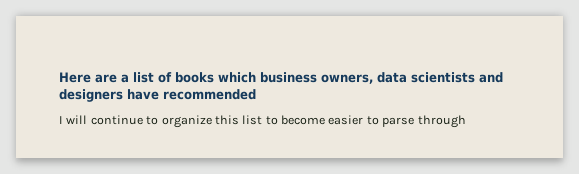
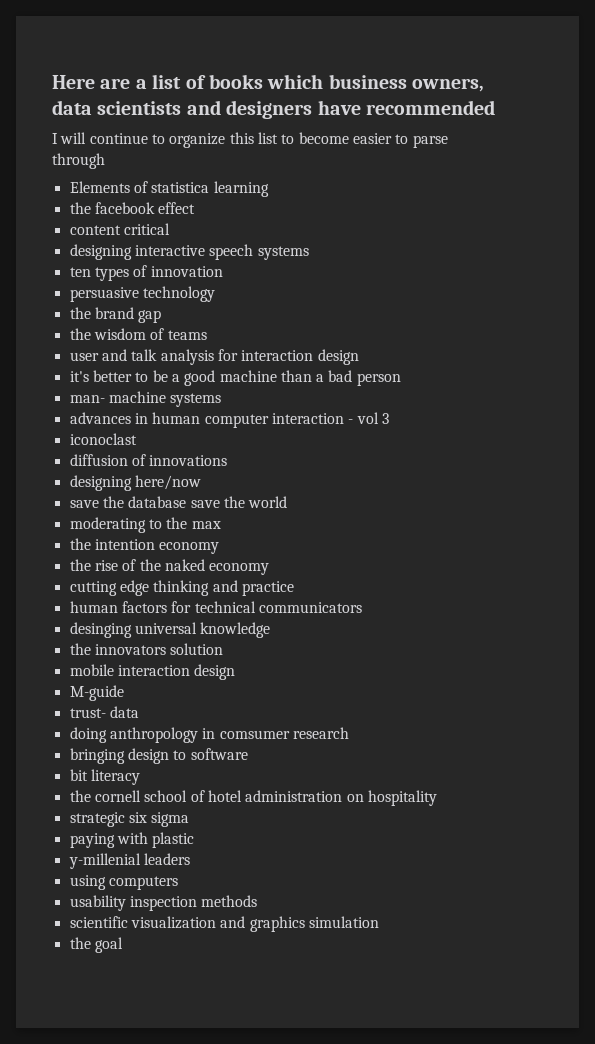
(466, 121) none -> [69,181,269,197] [69,202,196,214] [69,223,170,235] [69,244,309,260] [69,265,223,281] [69,286,215,302] [69,307,162,323] [69,328,207,340] [69,349,359,365] [69,370,401,386] [69,391,222,407] [69,412,389,428] [69,433,137,445] [69,454,228,466] [69,475,201,491] [69,496,288,508] [69,517,221,533] [69,538,220,554] [69,559,270,575] [69,580,294,596] [69,601,362,613] [69,622,271,638] [69,643,224,655] [69,664,236,680] [69,685,124,701] [69,706,139,718] [69,727,349,743] [69,748,248,764] [69,769,140,785] [69,790,437,806] [69,812,190,827] [69,832,195,848] [68,853,190,869] [69,875,178,890] [69,895,258,911] [69,916,379,932] [69,937,123,953] // Elements of statistica learning // the facebook effect // content critical // designing interactive speech systems // ten types of innovation // persuasive technology // the brand gap // the wisdom of teams // user and talk analysis for interaction design // it's better to be a good machine than a bad person // man- machine systems // advances in human computer interaction - vol 3 // iconoclast // diffusion of innovations // designing here/now // save the database save the world // moderating to the max // the intention economy // the rise of the naked economy // cutting edge thinking and practice // human factors for technical communicators // desinging universal knowledge // the innovators solution // mobile interaction design // M-guide // trust- data // doing anthropology in comsumer research // bringing design to software // bit literacy // the cornell school of hotel administration on hospitality // strategic six sigma // paying with plastic // y-millenial leaders // using computers // usability inspection methods // scientific visualization and graphics simulation // the goal

